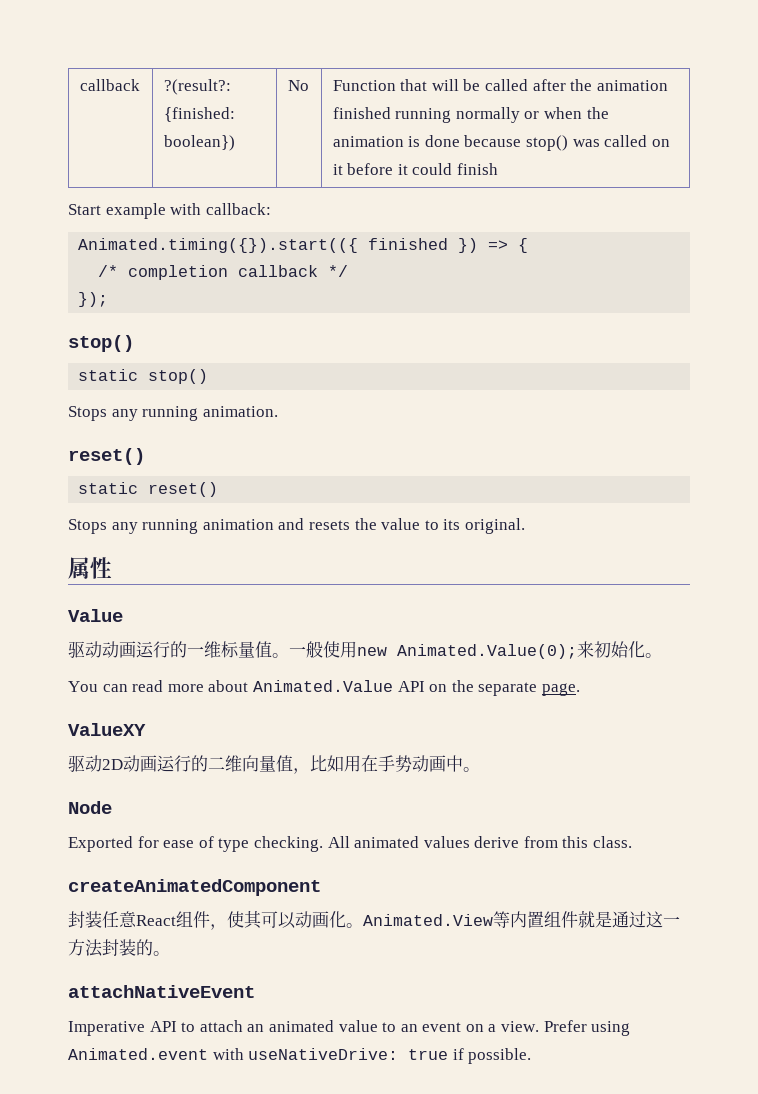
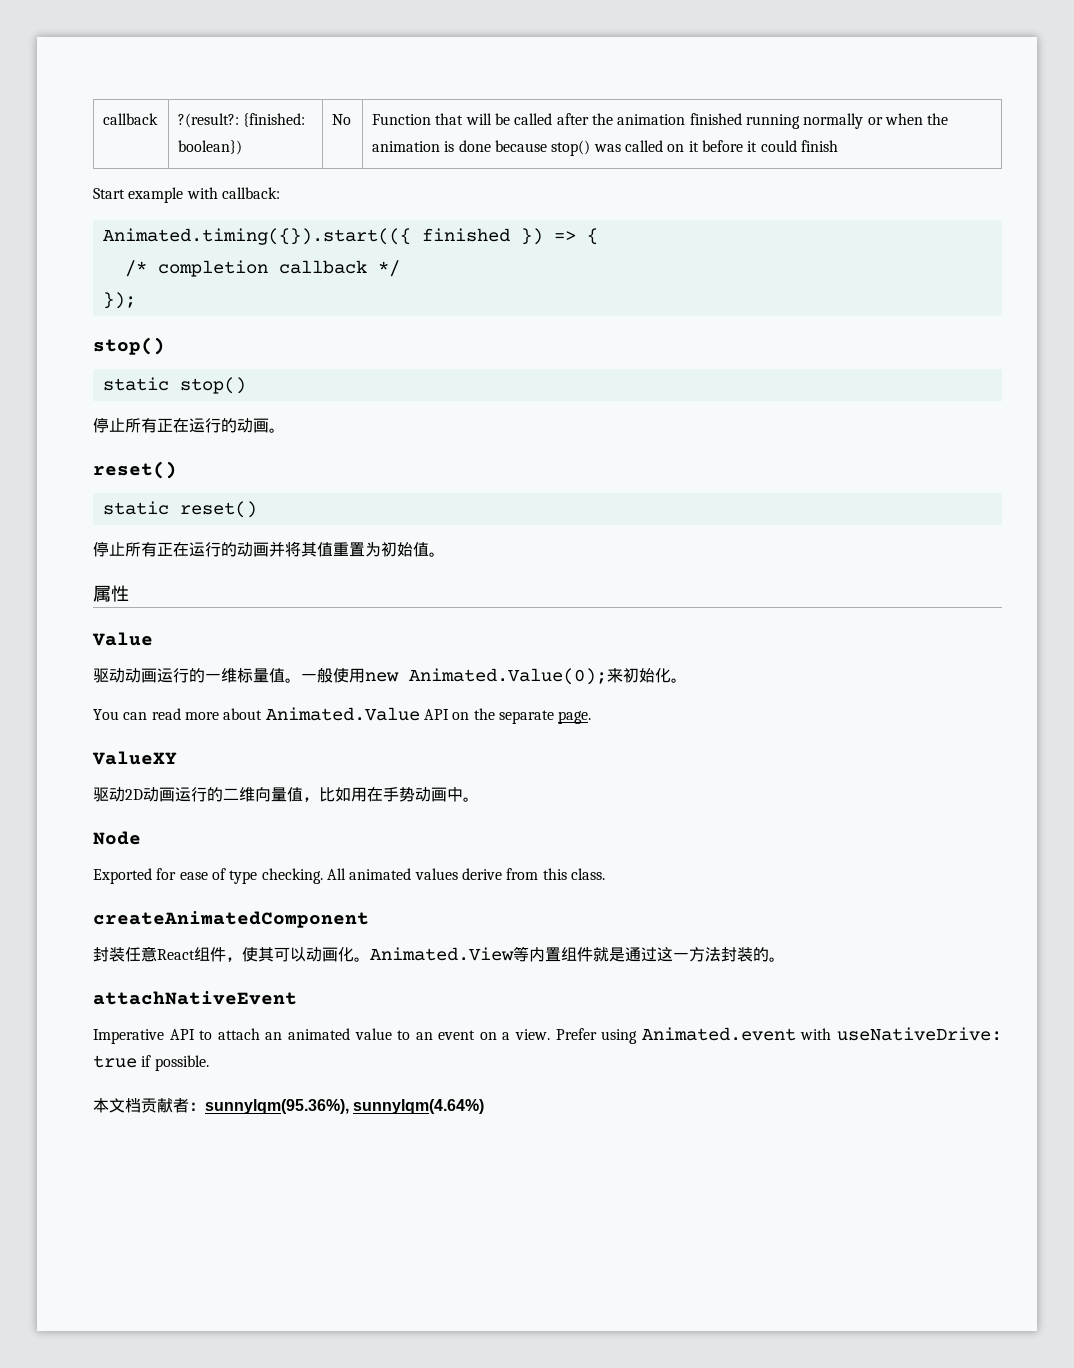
[68,406,278,421] [68,448,145,465] [78,482,219,497] [68,518,525,534] Stops any running animation. // reset() // static reset() // Stops any running animation and resets the value to its original. -> [93,417,285,433] [93,461,177,479] [102,501,257,518] [93,541,445,557] 停止所有正在运行的动画。 // reset() // static reset() // 停止所有正在运行的动画并将其值重置为初始值。
(532, 1056) none -> [93,1098,485,1114] // 本文档贡献者：sunnylqm(95.36%), sunnylqm(4.64%)

